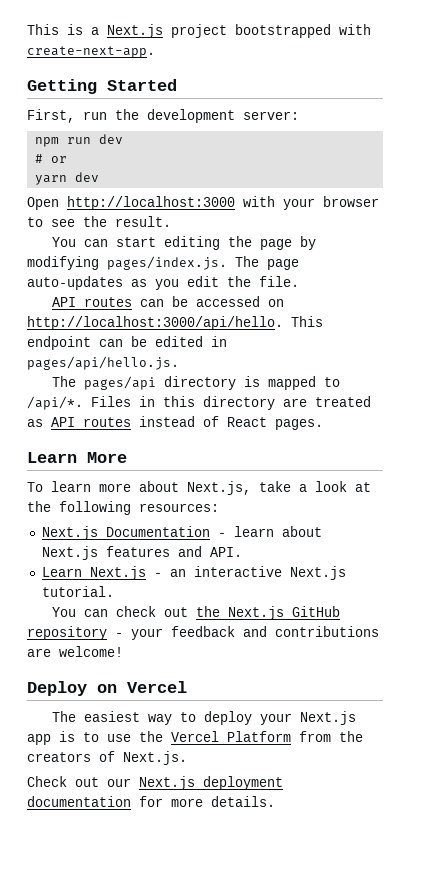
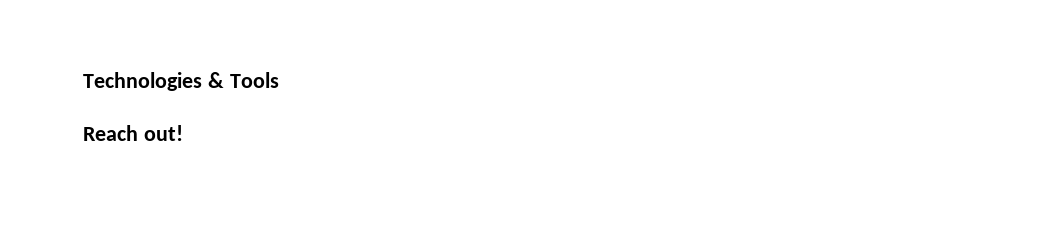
[27,24,371,38] [27,46,155,58] [27,79,177,94] [27,109,299,123] [35,134,124,147] [35,154,68,163] [35,172,100,185] [27,196,379,210] [27,216,171,227] [52,236,317,250] [27,256,299,270] [27,276,299,290] [52,296,285,307] [27,316,323,330] [27,336,227,350] [27,356,179,370] [52,376,341,390] [27,396,371,410] [27,416,323,430] [27,452,127,463] [27,481,371,495] [27,501,219,515] [41,526,322,540] [41,546,242,560] [41,566,346,580] [41,586,114,597] [52,606,341,620] [27,626,379,640] [27,646,123,657] [27,681,187,696] [52,711,357,725] [27,731,363,745] [27,751,187,765] [27,776,283,790] [27,796,275,807] This is a Next.js project bootstrapped with create-next-app. // Getting Started // First, run the development server: // npm run dev // # or // yarn dev // Open http://localhost:3000 with your browser to see the result. // You can start editing the page by modifying pages/index.js. The page auto-updates as you edit the file. // API routes can be accessed on http://localhost:3000/api/hello. This endpoint can be edited in pages/api/hello.js. // The pages/api directory is mapped to /api/*. Files in this directory are treated as API routes instead of React pages. // Learn More // To learn more about Next.js, take a look at the following resources: // Next.js Documentation - learn about Next.js features and API. // Learn Next.js - an interactive Next.js tutorial. // You can check out the Next.js GitHub repository - your feedback and contributions are welcome! // Deploy on Vercel // The easiest way to deploy your Next.js app is to use the Vercel Platform from the creators of Next.js. // Check out our Next.js deployment documentation for more details. -> [83,72,279,91] [83,125,183,141] Technologies & Tools // Reach out!

